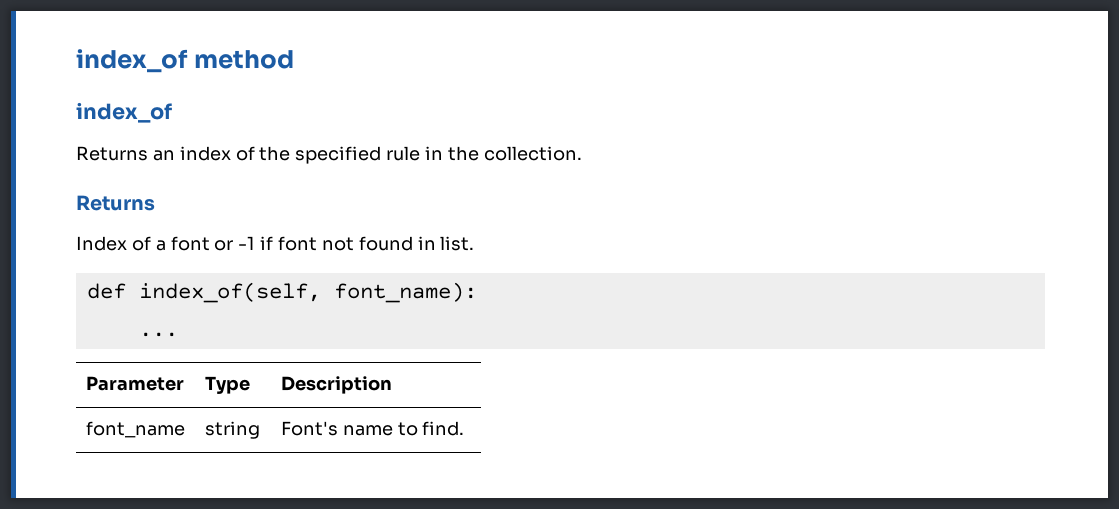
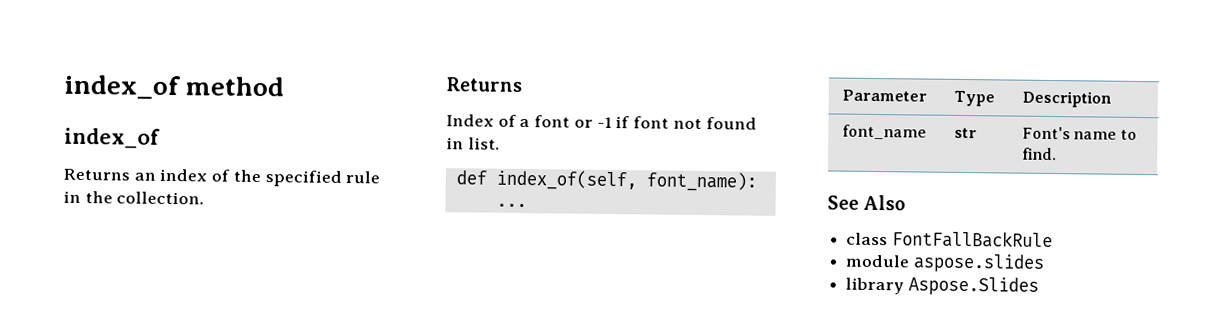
[204,421,260,439] string -> [953,127,977,139] str
(465, 428) none -> [827,194,907,211] [846,230,1053,249] [845,253,1045,273] [845,276,1039,296] // See Also // class FontFallBackRule // module aspose.slides // library Aspose.Slides

